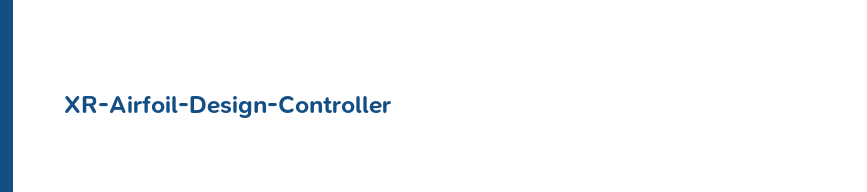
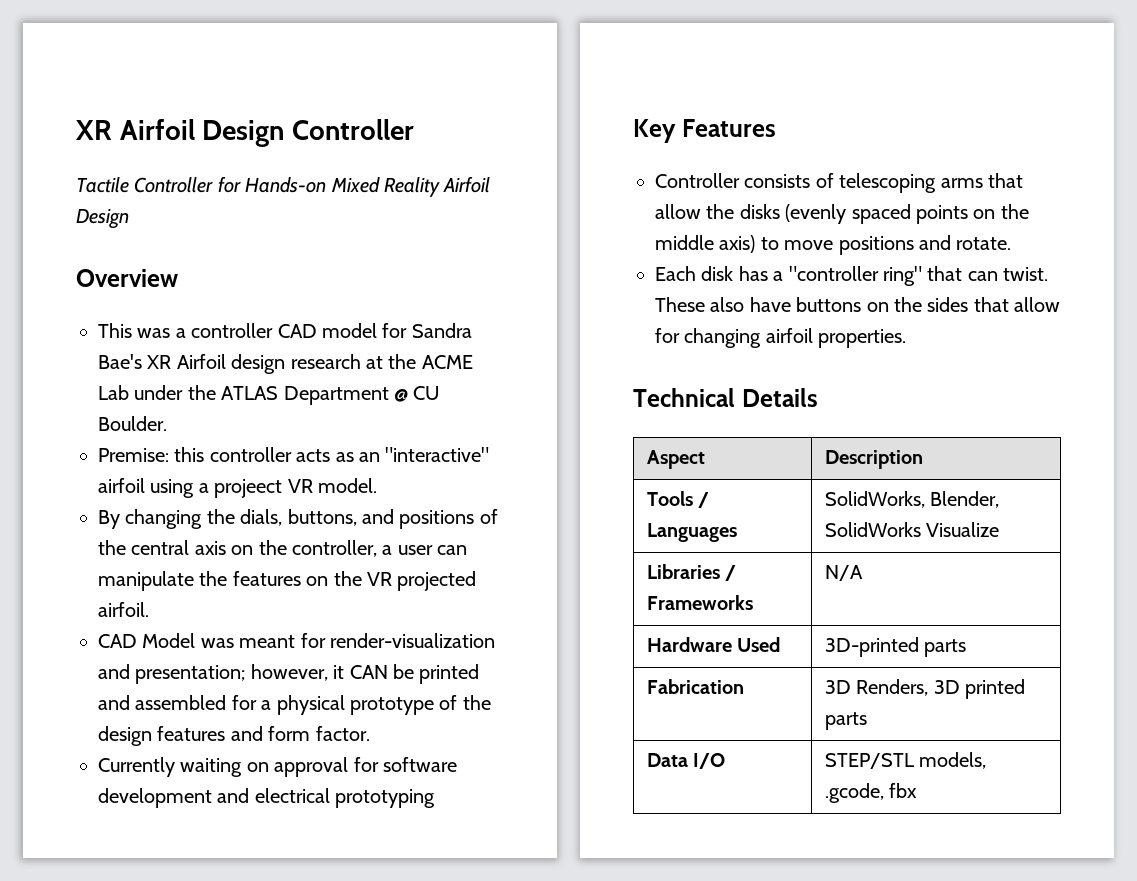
[64,95,392,118] XR-Airfoil-Design-Controller -> [75,119,414,147] [76,177,491,197] [76,209,129,229] [76,269,178,287] [98,323,472,338] [98,354,473,374] [98,385,440,405] [98,416,167,431] [98,447,490,462] [98,478,377,498] [98,509,498,529] [98,540,468,557] [98,571,477,591] [98,602,149,617] [98,633,495,648] [98,664,480,684] [98,695,491,715] [98,726,370,746] [98,757,457,777] [98,788,436,808] [633,119,776,143] [655,173,1023,193] [655,204,1029,224] [655,235,1012,255] [655,266,1049,286] [655,297,1061,312] [655,328,907,348] [633,388,818,407] [646,450,705,469] [824,450,923,469] [646,491,710,508] [646,523,737,542] [824,491,1000,508] [824,522,1000,537] [646,564,737,581] [646,595,753,610] [824,565,863,581] [646,637,781,652] [824,637,967,657] [646,679,744,694] [824,679,1025,699] [824,712,867,730] [646,753,726,769] [824,752,987,769] [824,783,918,803] XR Airfoil Design Controller // Tactile Controller for Hands-on Mixed Reality Airfoil Design // Overview // This was a controller CAD model for Sandra Bae's XR Airfoil design research at the ACME Lab under the ATLAS Department @ CU Boulder. // Premise: this controller acts as an "interactive" airfoil using a projeect VR model. // By changing the dials, buttons, and positions of the central axis on the controller, a user can manipulate the features on the VR projected airfoil. // CAD Model was meant for render-visualization and presentation; however, it CAN be printed and assembled for a physical prototype of the design features and form factor. // Currently waiting on approval for software development and electrical prototyping // Key Features // Controller consists of telescoping arms that allow the disks (evenly spaced points on the middle axis) to move positions and rotate. // Each disk has a "controller ring" that can twist. These also have buttons on the sides that allow for changing airfoil properties. // Technical Details // Aspect | Description // Tools / Languages | SolidWorks, Blender, SolidWorks Visualize // Libraries / Frameworks | N/A // Hardware Used | 3D-printed parts // Fabrication | 3D Renders, 3D printed parts // Data I/O | STEP/STL models, .gcode, fbx

